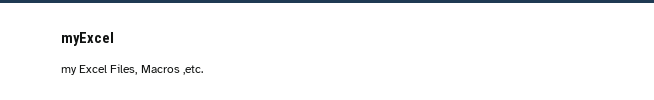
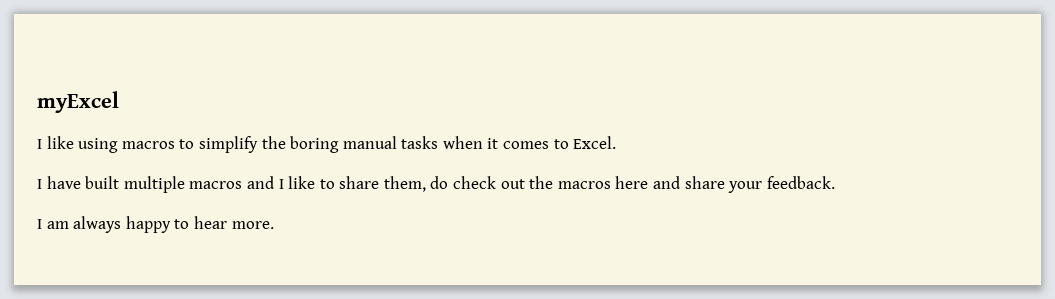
[61,64,203,75] my Excel Files, Macros ,etc. -> [37,136,617,153] [37,176,835,193] [37,216,274,233] I like using macros to simplify the boring manual tasks when it comes to Excel. // I have built multiple macros and I like to share them, do check out the macros here and share your feedback. // I am always happy to hear more.

